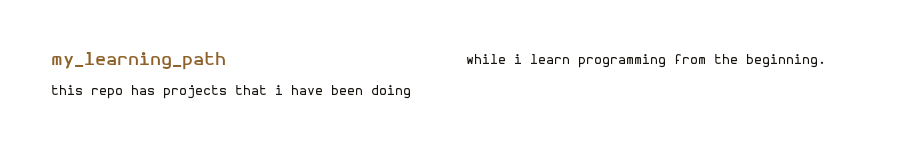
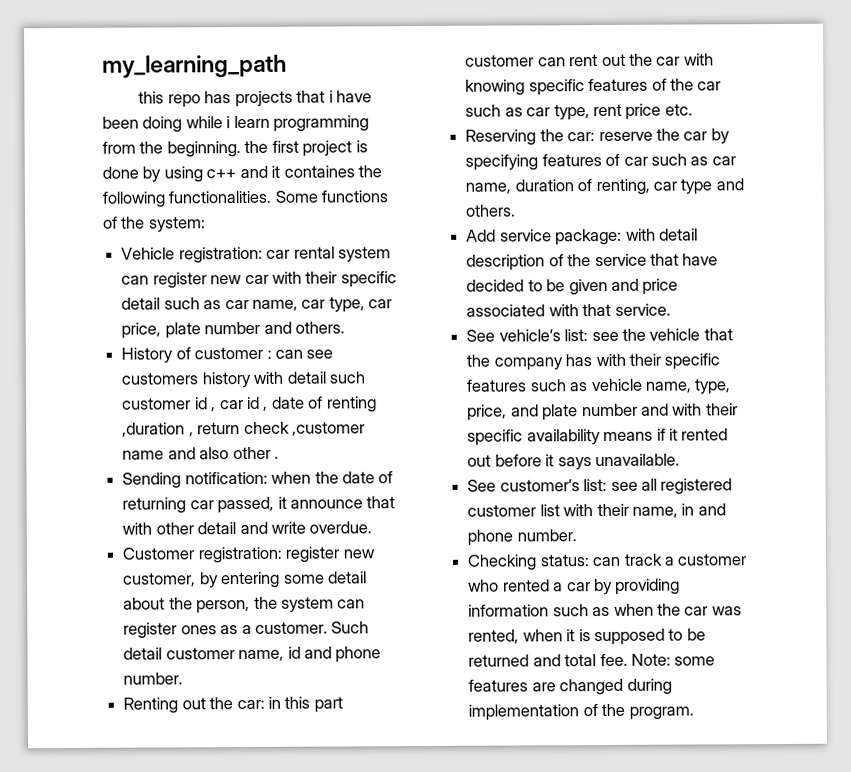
(826, 61) none -> [244,140,368,157] [102,165,383,183] [102,190,389,208] [103,216,206,233] [121,246,391,264] [121,271,397,289] [121,296,393,313] [121,321,345,339] [121,346,334,364] [121,371,365,389] [122,396,377,413] [122,421,365,437] [122,446,279,460] [122,471,394,489] [122,496,396,514] [122,521,373,535] [122,546,375,564] [123,571,367,589] [123,596,366,614] [123,621,370,639] [123,646,382,663] [123,672,184,685] [123,696,343,714] [465,53,714,67] [465,78,722,96] [465,103,693,121] [465,128,730,146] [465,153,736,171] [465,178,744,196] [465,204,517,217] [466,228,698,246] [466,253,719,271] [466,278,679,296] [466,303,671,317] [466,328,733,342] [466,353,721,371] [466,378,732,395] [467,403,738,421] [467,428,729,446] [467,453,680,471] [467,478,733,495] [467,503,726,518] [467,529,577,546] [467,553,748,571] [468,578,681,596] [468,603,742,617] [468,628,706,646] [468,653,716,667] [468,678,672,696] [468,703,694,721] the first project is done by using c++ and it containes the following functionalities. Some functions of the system: // Vehicle registration: car rental system can register new car with their specific detail such as car name, car type, car price, plate number and others. // History of customer : can see customers history with detail such customer id , car id , date of renting ,duration , return check ,customer name and also other . // Sending notification: when the date of returning car passed, it announce that with other detail and write overdue. // Customer registration: register new customer, by entering some detail about the person, the system can register ones as a customer. Such detail customer name, id and phone number. // Renting out the car: in this part customer can rent out the car with knowing specific features of the car such as car type, rent price etc. // Reserving the car: reserve the car by specifying features of car such as car name, duration of renting, car type and others. // Add service package: with detail description of the service that have decided to be given and price associated with that service. // See vehicle’s list: see the vehicle that the company has with their specific features such as vehicle name, type, price, and plate number and with their specific availability means if it rented out before it says unavailable. // See customer’s list: see all registered customer list with their name, in and phone number. // Checking status: can track a customer who rented a car by providing information such as when the car was rented, when it is supposed to be returned and total fee. Note: some features are changed during implementation of the program.

